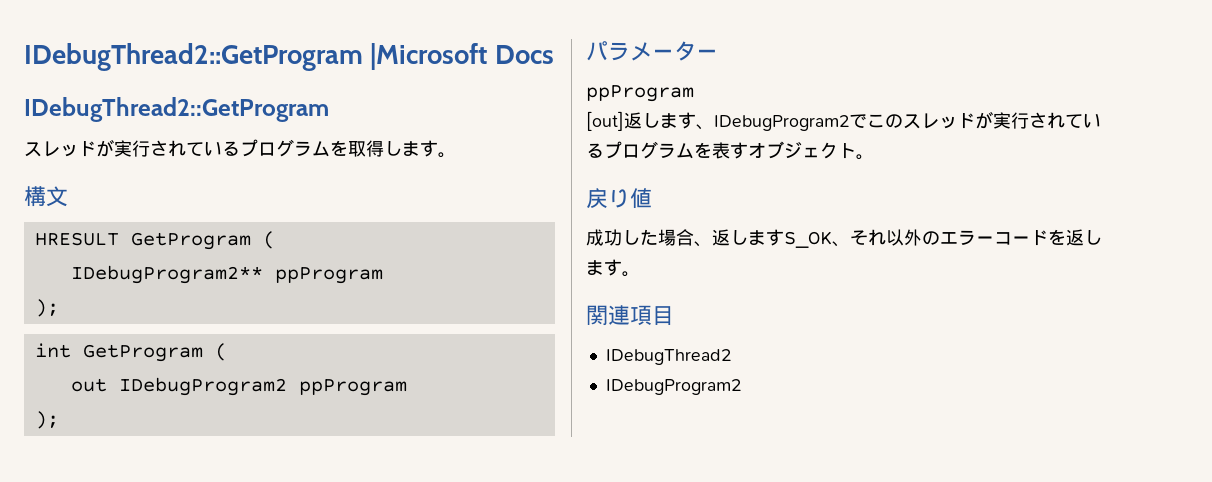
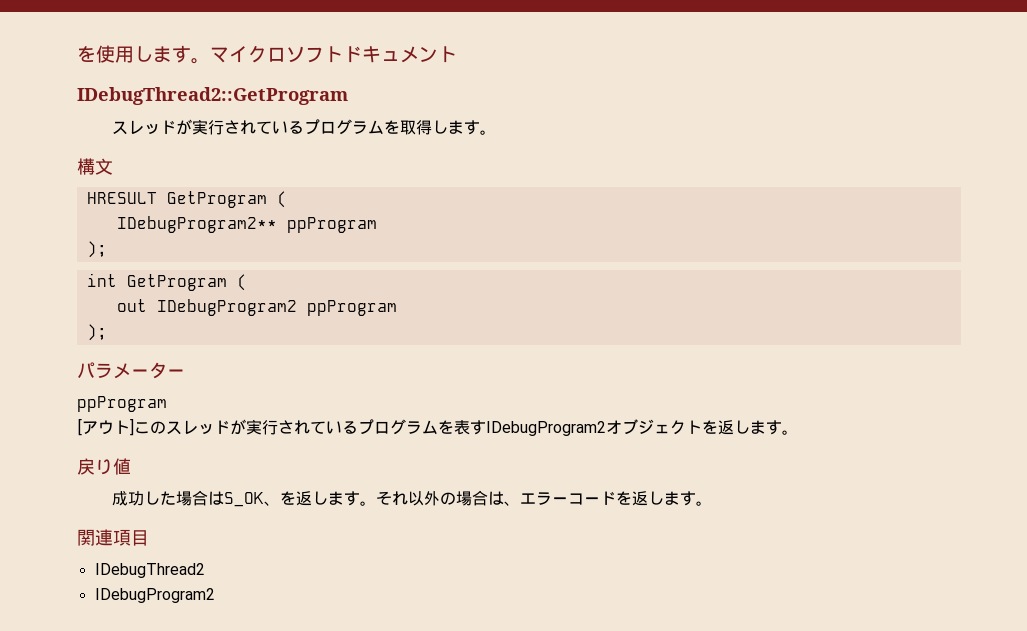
[24,43,554,71] IDebugThread2::GetProgram |Microsoft Docs -> [77,45,457,64] を使用します。マイクロソフトドキュメント
[586,111,867,131] [out]返します、IDebugProgram2で -> [77,418,134,436] [アウト]
(748, 150) none -> [486,421,606,436] IDebugProgram2
(856, 151) none -> [702,420,782,435] を返します
[694,229,850,248] 、返しますS_OK、 -> [207,491,376,507] はS_OK、を返します。
(940, 238) none -> [455,490,520,506] 場合は、

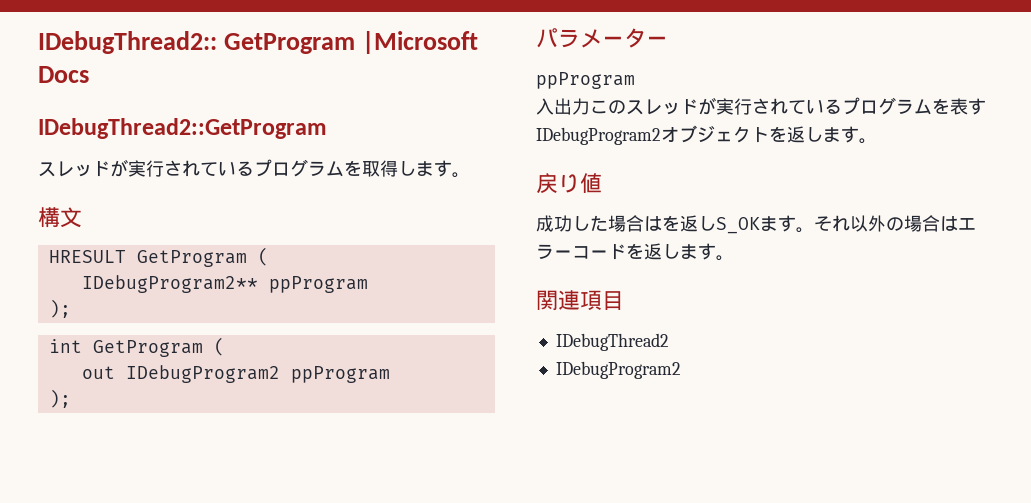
[77,45,457,64] を使用します。マイクロソフトドキュメント -> [38,31,478,54] [38,66,89,83] IDebugThread2:: GetProgram |Microsoft Docs
[77,418,134,436] [アウト] -> [536,98,590,115] 入出力
[223,491,328,507] S_OK、を返し -> [662,215,760,234] を返しS_OK
[503,501,520,506] 、 -> (958, 223) none

